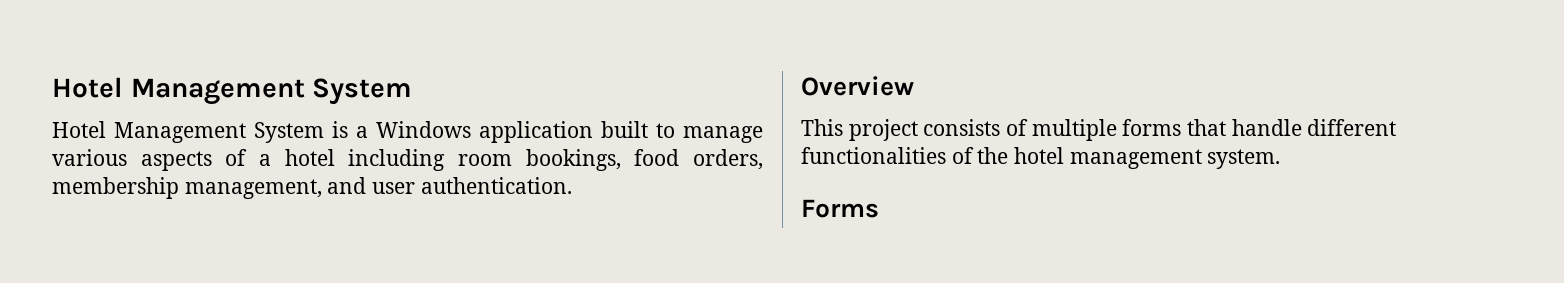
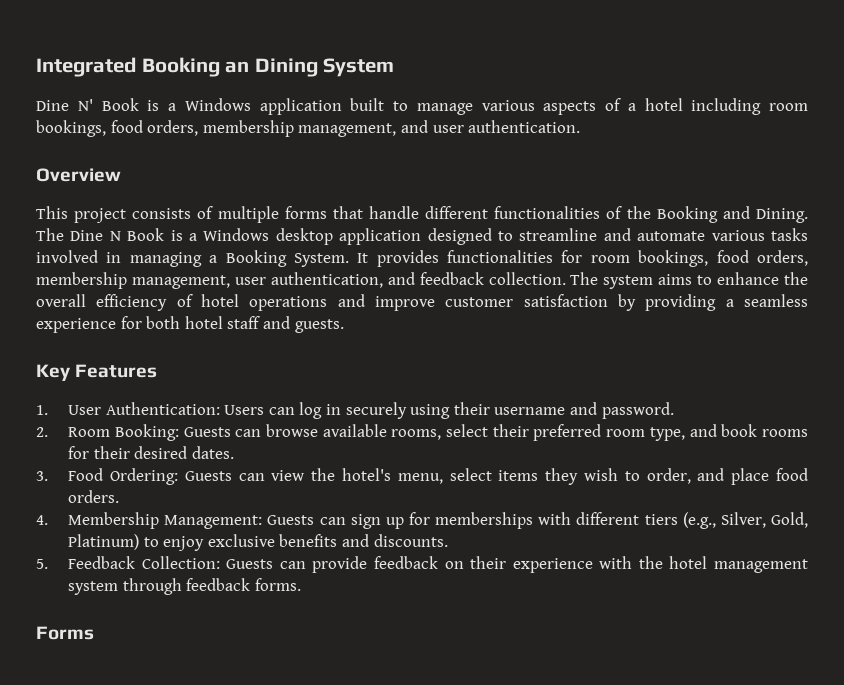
[52,77,413,105] [52,121,324,143] Hotel Management System // Hotel Management System -> [36,57,395,77] [36,98,139,111] Integrated Booking an Dining System // Dine N' Book
[1014,147,1281,169] hotel management system. -> [656,206,808,223] [36,228,808,245] [36,250,808,267] [36,272,808,289] [36,294,808,311] [36,316,344,333] [36,364,158,381] [36,402,674,419] [36,424,809,441] [68,446,234,459] [36,468,808,485] [68,490,120,503] [36,512,808,529] [68,534,448,551] [36,556,808,573] [68,578,301,595] Booking and Dining. The Dine N Book is a Windows desktop application designed to streamline and automate various tasks involved in managing a Booking System. It provides functionalities for room bookings, food orders, membership management, user authentication, and feedback collection. The system aims to enhance the overall efficiency of hotel operations and improve customer satisfaction by providing a seamless experience for both hotel staff and guests. // Key Features // 1. User Authentication: Users can log in securely using their username and password. // 2. Room Booking: Guests can browse available rooms, select their preferred room type, and book rooms for their desired dates. // 3. Food Ordering: Guests can view the hotel's menu, select items they wish to order, and place food orders. // 4. Membership Management: Guests can sign up for memberships with different tiers (e.g., Silver, Gold, Platinum) to enjoy exclusive benefits and discounts. // 5. Feedback Collection: Guests can provide feedback on their experience with the hotel management system through feedback forms.

